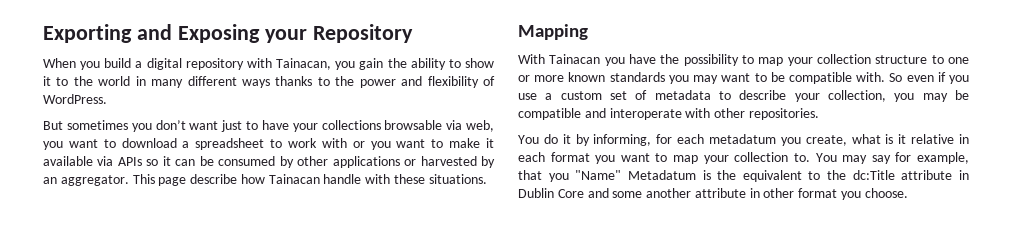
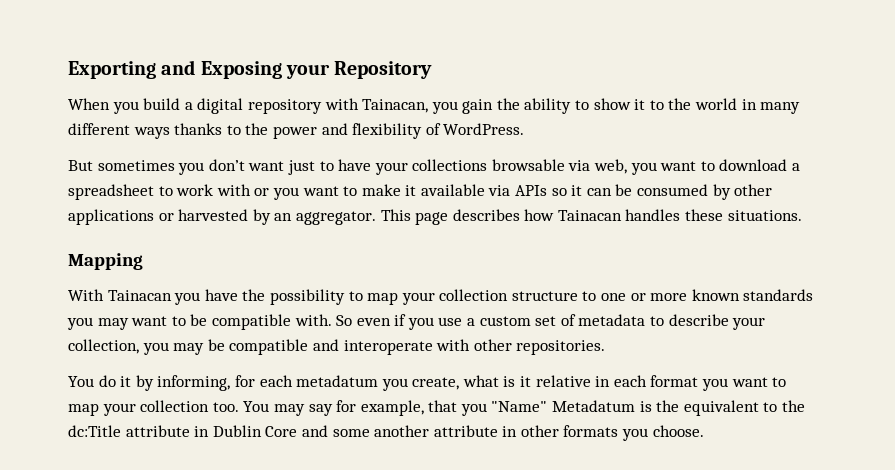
[190,174,238,184] describe -> [452,209,520,221] describes
[323,174,391,184] handle with -> [625,209,681,221] handles
[793,153,810,162] to. -> [212,402,239,412] too.
[798,188,838,198] format -> [563,425,619,437] formats

